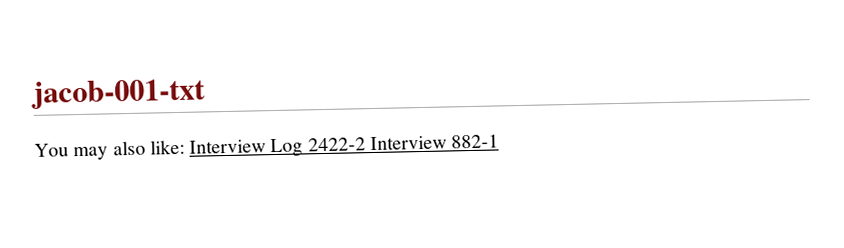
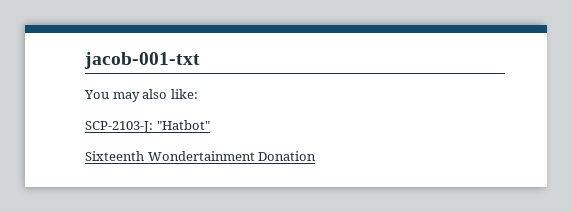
[189,134,500,158] Interview Log 2422-2 Interview 882-1 -> [85,120,210,133] [85,151,317,161] // SCP-2103-J: "Hatbot" // Sixteenth Wondertainment Donation

